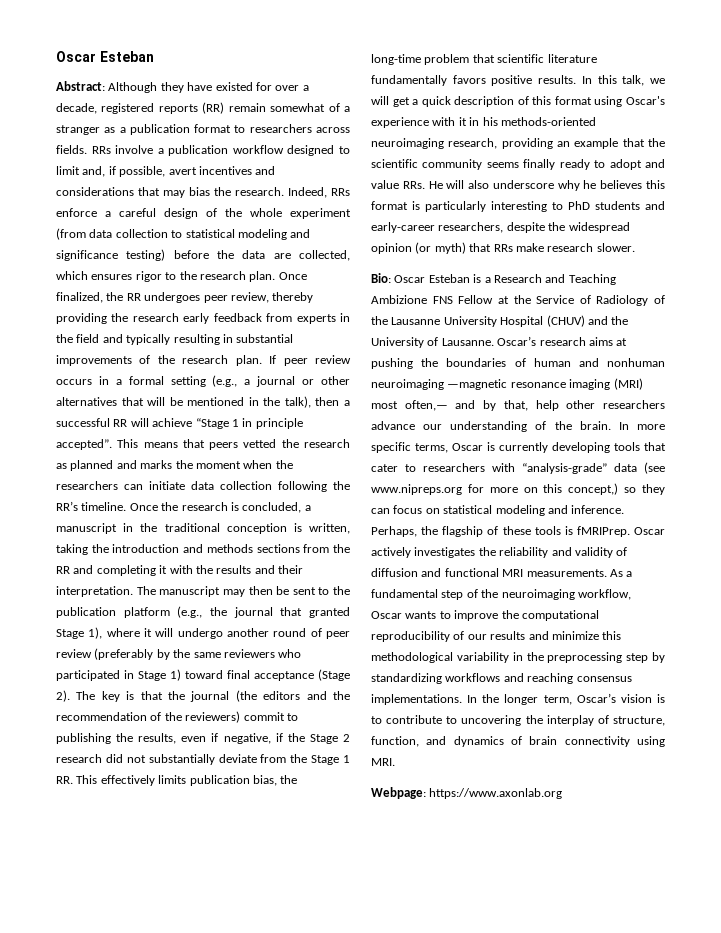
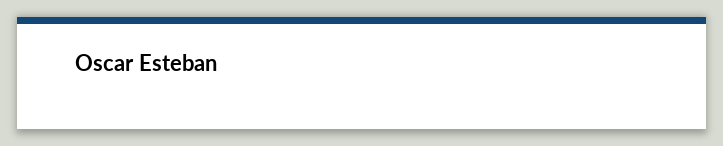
[56,51,154,62] [56,81,309,93] [56,102,350,114] [56,124,350,135] [56,145,350,156] [56,166,276,177] [56,187,350,198] [56,208,351,219] [56,228,311,240] [56,249,350,261] [56,271,307,282] [56,292,314,303] [56,313,350,324] [56,334,294,345] [56,355,351,366] [56,375,350,387] [56,396,350,408] [56,418,303,429] [56,439,350,450] [56,460,293,471] [56,481,350,492] [56,501,311,513] [56,523,350,534] [56,544,351,555] [56,565,303,576] [56,586,350,597] [56,606,350,618] [56,627,350,639] [56,648,302,660] [56,669,350,681] [56,690,350,702] [56,711,298,723] [56,733,350,744] [56,754,350,765] [56,775,298,786] [371,54,597,65] [371,75,665,86] [371,96,665,107] [371,117,596,128] [371,138,665,149] [371,159,665,170] [371,180,665,191] [371,201,665,212] [371,222,630,233] [371,242,635,254] [371,273,616,285] [371,295,665,306] [371,315,629,327] [371,336,628,348] [371,358,665,369] [371,378,643,390] [371,400,665,411] [371,421,665,432] [371,442,666,453] [371,462,665,474] [371,483,665,495] [371,505,625,516] [371,526,665,537] [371,547,628,558] [371,568,633,577] [371,589,631,600] [371,610,599,621] [371,631,622,642] [371,652,665,663] [371,673,632,684] [371,693,665,705] [371,715,665,726] [371,736,665,747] [371,758,395,766] [371,787,563,799] Oscar Esteban // Abstract: Although they have existed for over a decade, registered reports (RR) remain somewhat of a stranger as a publication format to researchers across fields. RRs involve a publication workflow designed to limit and, if possible, avert incentives and considerations that may bias the research. Indeed, RRs enforce a careful design of the whole experiment (from data collection to statistical modeling and significance testing) before the data are collected, which ensures rigor to the research plan. Once finalized, the RR undergoes peer review, thereby providing the research early feedback from experts in the field and typically resulting in substantial improvements of the research plan. If peer review occurs in a formal setting (e.g., a journal or other alternatives that will be mentioned in the talk), then a successful RR will achieve “Stage 1 in principle accepted”. This means that peers vetted the research as planned and marks the moment when the researchers can initiate data collection following the RR’s timeline. Once the research is concluded, a manuscript in the traditional conception is written, taking the introduction and methods sections from the RR and completing it with the results and their interpretation. The manuscript may then be sent to the publication platform (e.g., the journal that granted Stage 1), where it will undergo another round of peer review (preferably by the same reviewers who participated in Stage 1) toward final acceptance (Stage 2). The key is that the journal (the editors and the recommendation of the reviewers) commit to publishing the results, even if negative, if the Stage 2 research did not substantially deviate from the Stage 1 RR. This effectively limits publication bias, the long-time problem that scientific literature fundamentally favors positive results. In this talk, we will get a quick description of this format using Oscar's experience with it in his methods-oriented neuroimaging research, providing an example that the scientific community seems finally ready to adopt and value RRs. He will also underscore why he believes this format is particularly interesting to PhD students and early-career researchers, despite the widespread opinion (or myth) that RRs make research slower. // Bio: Oscar Esteban is a Research and Teaching Ambizione FNS Fellow at the Service of Radiology of the Lausanne University Hospital (CHUV) and the University of Lausanne. Oscar’s research aims at pushing the boundaries of human and nonhuman neuroimaging —magnetic resonance imaging (MRI) most often,— and by that, help other researchers advance our understanding of the brain. In more specific terms, Oscar is currently developing tools that cater to researchers with “analysis-grade” data (see www.nipreps.org for more on this concept,) so they can focus on statistical modeling and inference. Perhaps, the flagship of these tools is fMRIPrep. Oscar actively investigates the reliability and validity of diffusion and functional MRI measurements. As a fundamental step of the neuroimaging workflow, Oscar wants to improve the computational reproducibility of our results and minimize this methodological variability in the preprocessing step by standardizing workflows and reaching consensus implementations. In the longer term, Oscar’s vision is to contribute to uncovering the interplay of structure, function, and dynamics of brain connectivity using MRI. // Webpage: https://www.axonlab.org -> [75,54,217,71] Oscar Esteban

